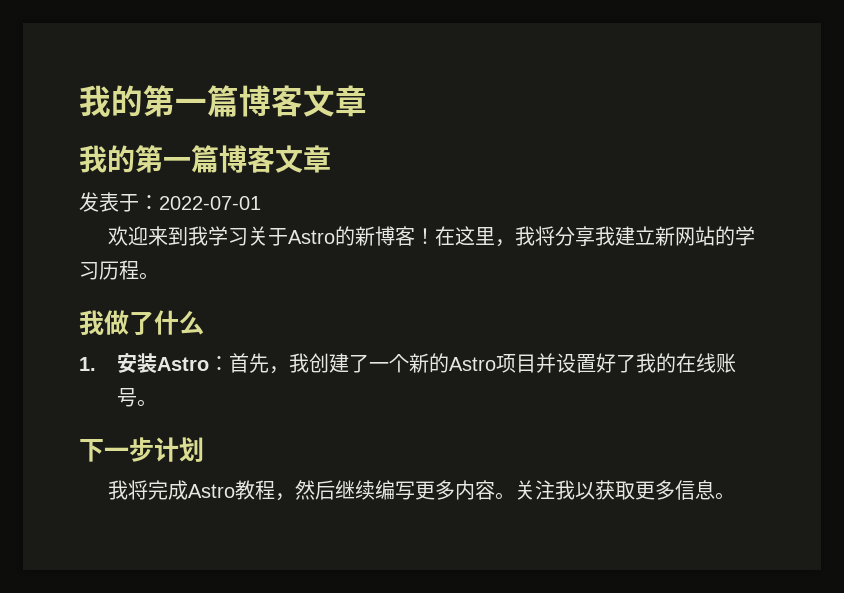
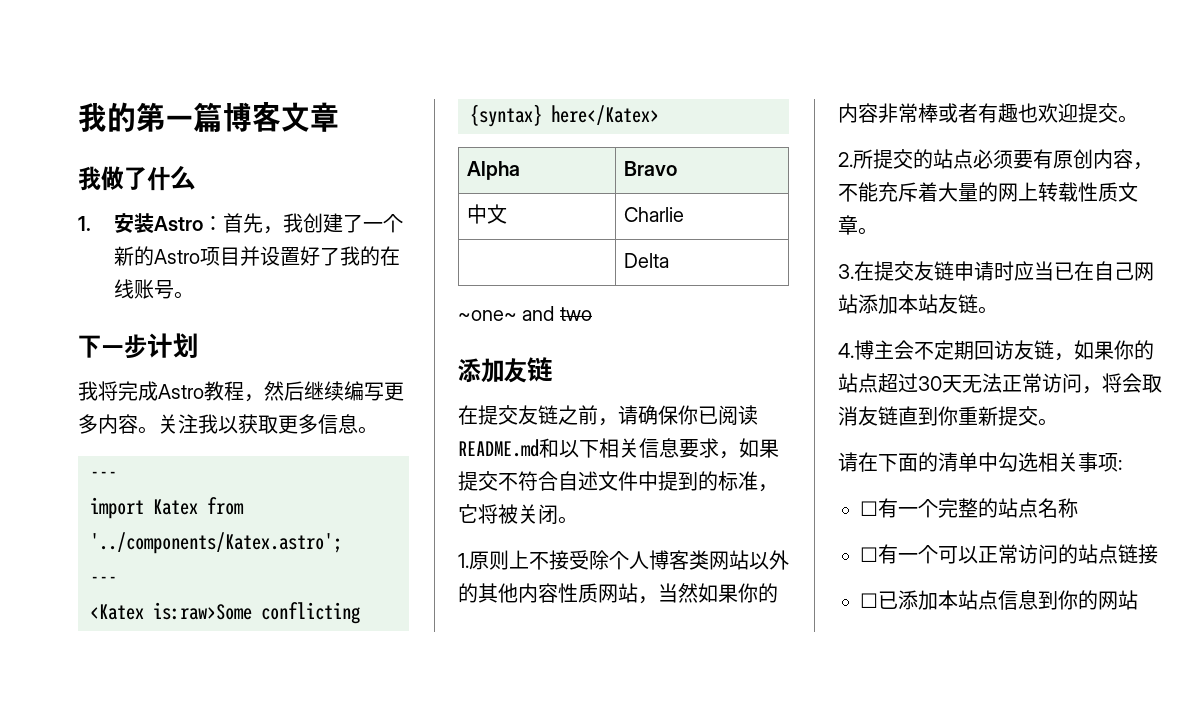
[79,85,367,117] [79,145,331,173] [79,192,261,212] [107,226,755,247] [79,260,159,280] 我的第一篇博客文章 // 我的第一篇博客文章 // 发表于：2022-07-01 // 欢迎来到我学习关于Astro的新博客！在这里，我将分享我建立新网站的学习历程。 -> [78,101,339,133] 我的第一篇博客文章
(735, 496) none -> [90,471,117,479] [90,497,244,519] [90,532,342,554] [90,576,117,584] [90,602,360,624] [470,104,659,127] [467,161,521,180] [624,161,678,176] [467,204,508,224] [624,207,685,222] [624,253,670,268] [458,306,592,321] [458,357,553,383] [458,405,758,426] [458,438,779,459] [458,471,778,492] [458,504,578,525] [458,550,789,570] [458,583,778,604] [838,103,1138,123] [838,149,1153,170] [838,182,1138,202] [838,215,878,235] [838,261,1154,281] [838,294,998,314] [838,340,1154,361] [838,373,1162,394] [838,406,1058,426] [838,452,1122,472] [860,498,1078,518] [860,544,1158,564] [860,590,1138,610] // --- // import Katex from '../components/Katex.astro'; // --- // <Katex is:raw>Some conflicting {syntax} here</Katex> // Alpha | Bravo // 中文 | Charlie // | Delta // ~one~ and two // 添加友链 // 在提交友链之前，请确保你已阅读README.md和以下相关信息要求，如果提交不符合自述文件中提到的标准，它将被关闭。 // 1.原则上不接受除个人博客类网站以外的其他内容性质网站，当然如果你的内容非常棒或者有趣也欢迎提交。 // 2.所提交的站点必须要有原创内容，不能充斥着大量的网上转载性质文章。 // 3.在提交友链申请时应当已在自己网站添加本站友链。 // 4.博主会不定期回访友链，如果你的站点超过30天无法正常访问，将会取消友链直到你重新提交。 // 请在下面的清单中勾选相关事项: // ☐有一个完整的站点名称 // ☐有一个可以正常访问的站点链接 // ☐已添加本站点信息到你的网站

